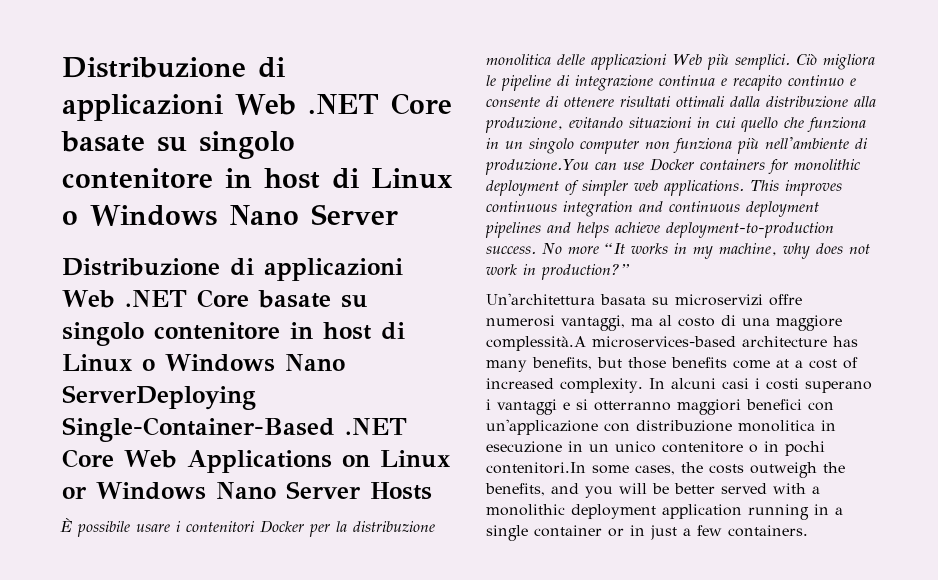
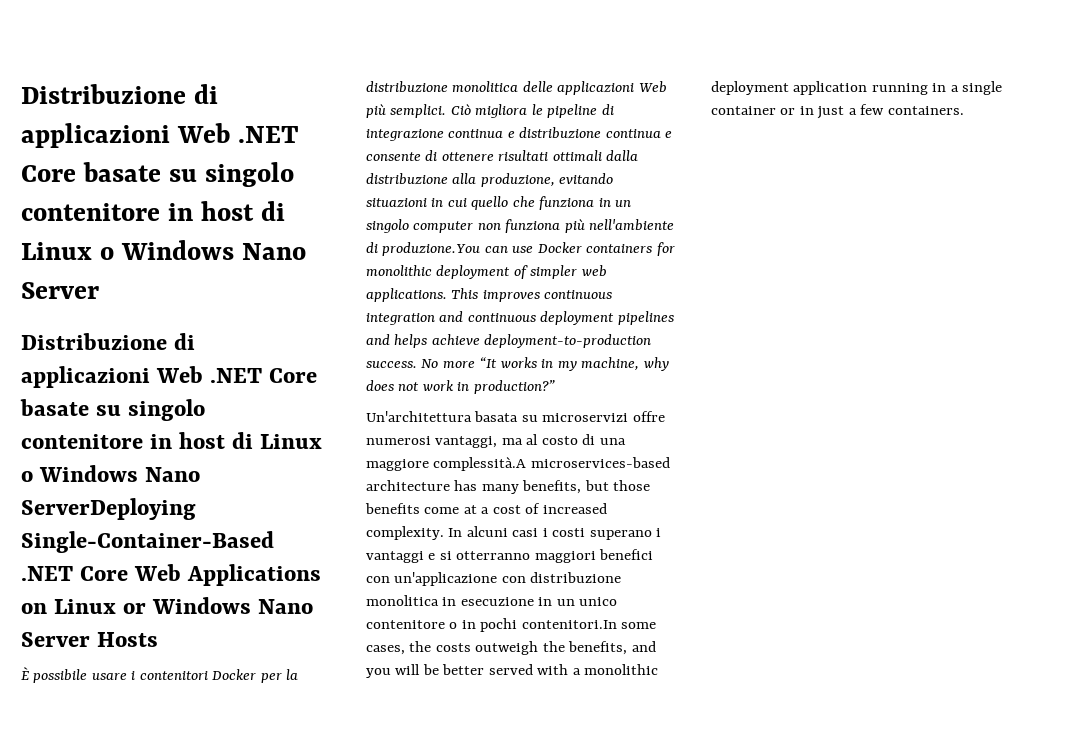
[733,75,844,91] recapito continuo -> [519,127,661,139] distribuzione continua

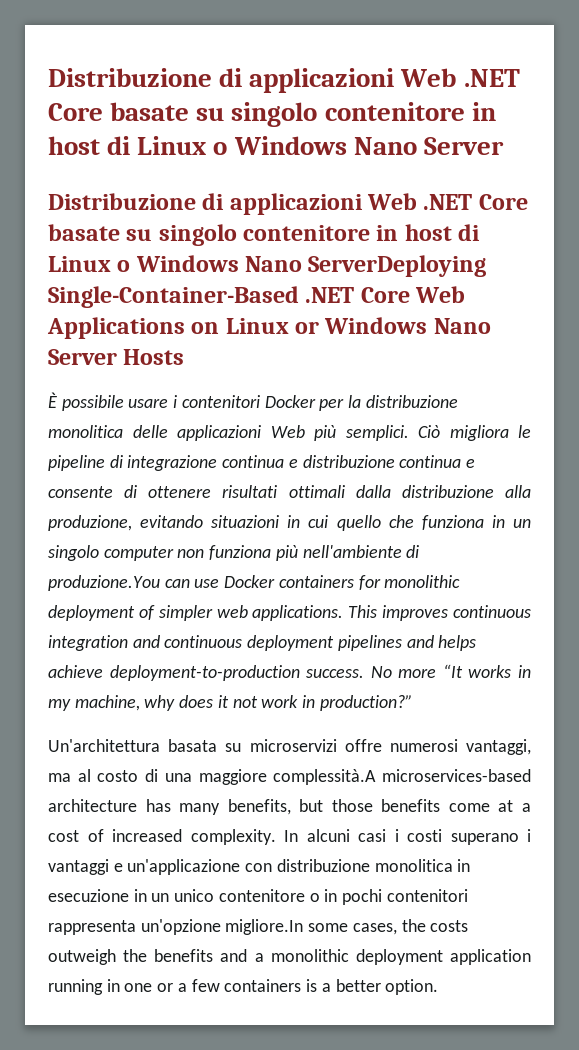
(394, 385) none -> [217,695,229,708] it
[439,549,654,563] [366,576,390,583] si otterranno maggiori benefici con -> (123, 867) none
[521,620,617,629] contenitori.In -> [386,889,468,902] [48,919,304,935] contenitori rappresenta un'opzione migliore.In
[568,641,656,655] [366,664,569,678] benefits, and you will be better served with -> [154,949,248,962] benefits and
[950,81,1003,95] [711,104,964,119] a single container or in just a few containers. -> [124,979,439,995] one or a few containers is a better option.

